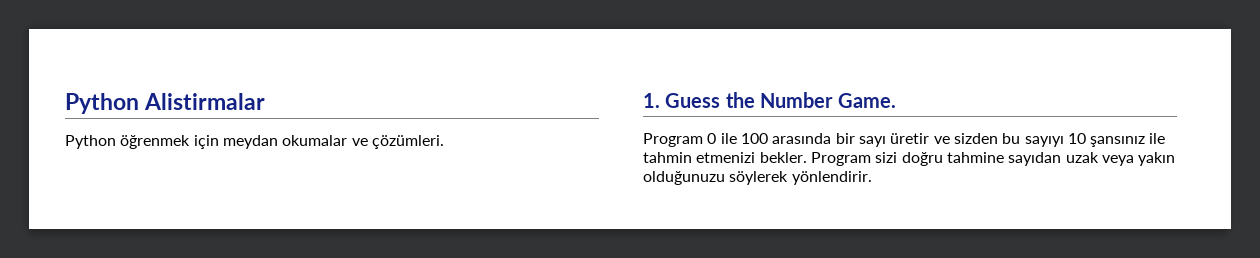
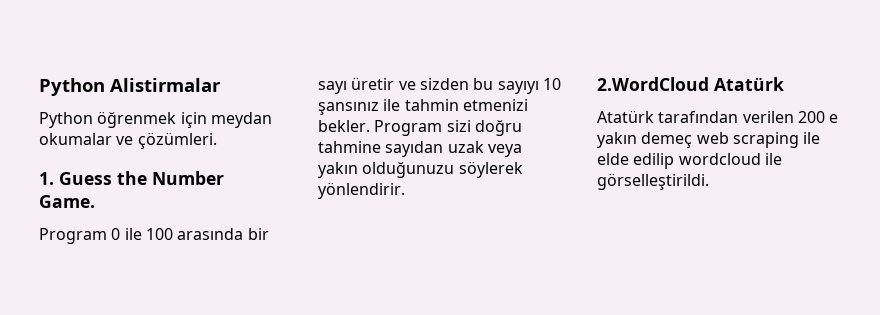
(872, 178) none -> [597,77,784,91] [597,110,839,123] [597,132,821,148] [597,153,782,169] [597,173,709,190] // 2.WordCloud Atatürk // Atatürk tarafından verilen 200 e yakın demeç web scraping ile elde edilip wordcloud ile görselleştirildi.

